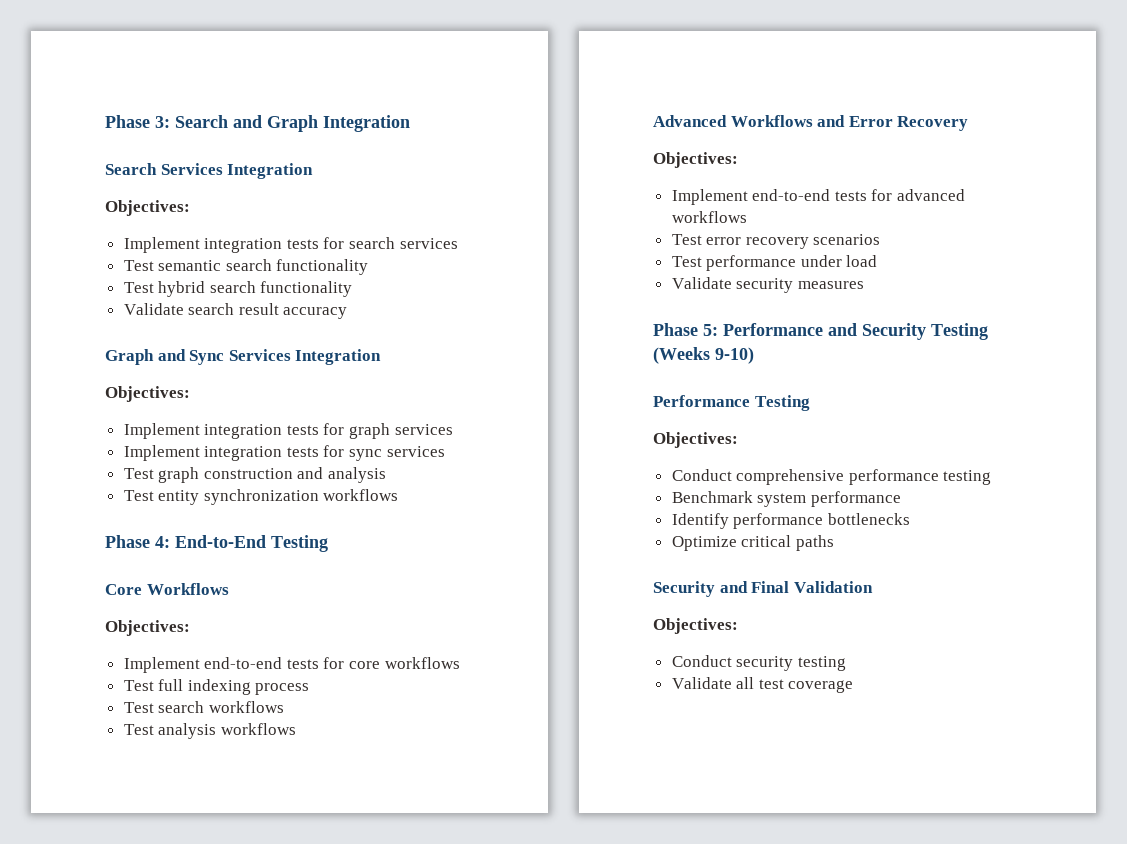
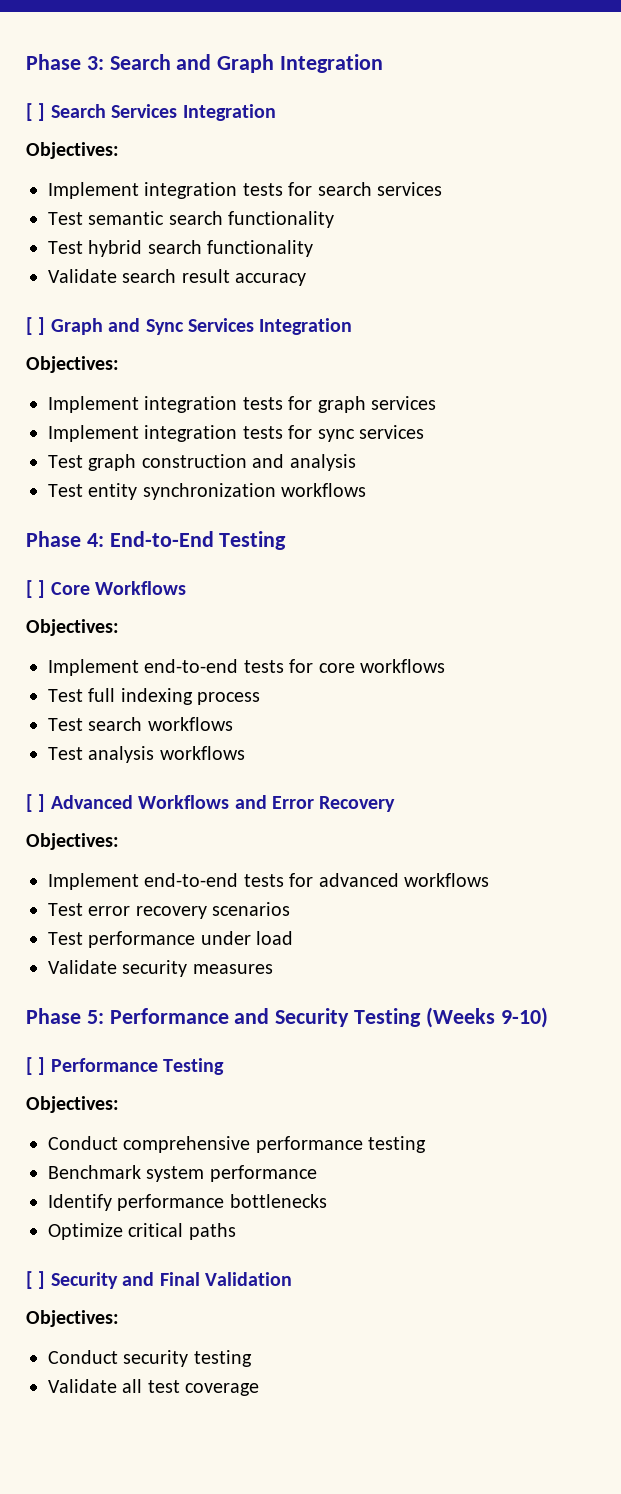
(410, 123) none -> [26,103,46,121] [ ]
(348, 313) none -> [26,317,46,335] [ ]
(328, 543) none -> [26,580,46,598] [ ]
(296, 729) none -> [26,794,46,812] [ ]
(754, 355) none -> [26,1057,46,1075] [ ]
(834, 543) none -> [26,1271,46,1289] [ ]

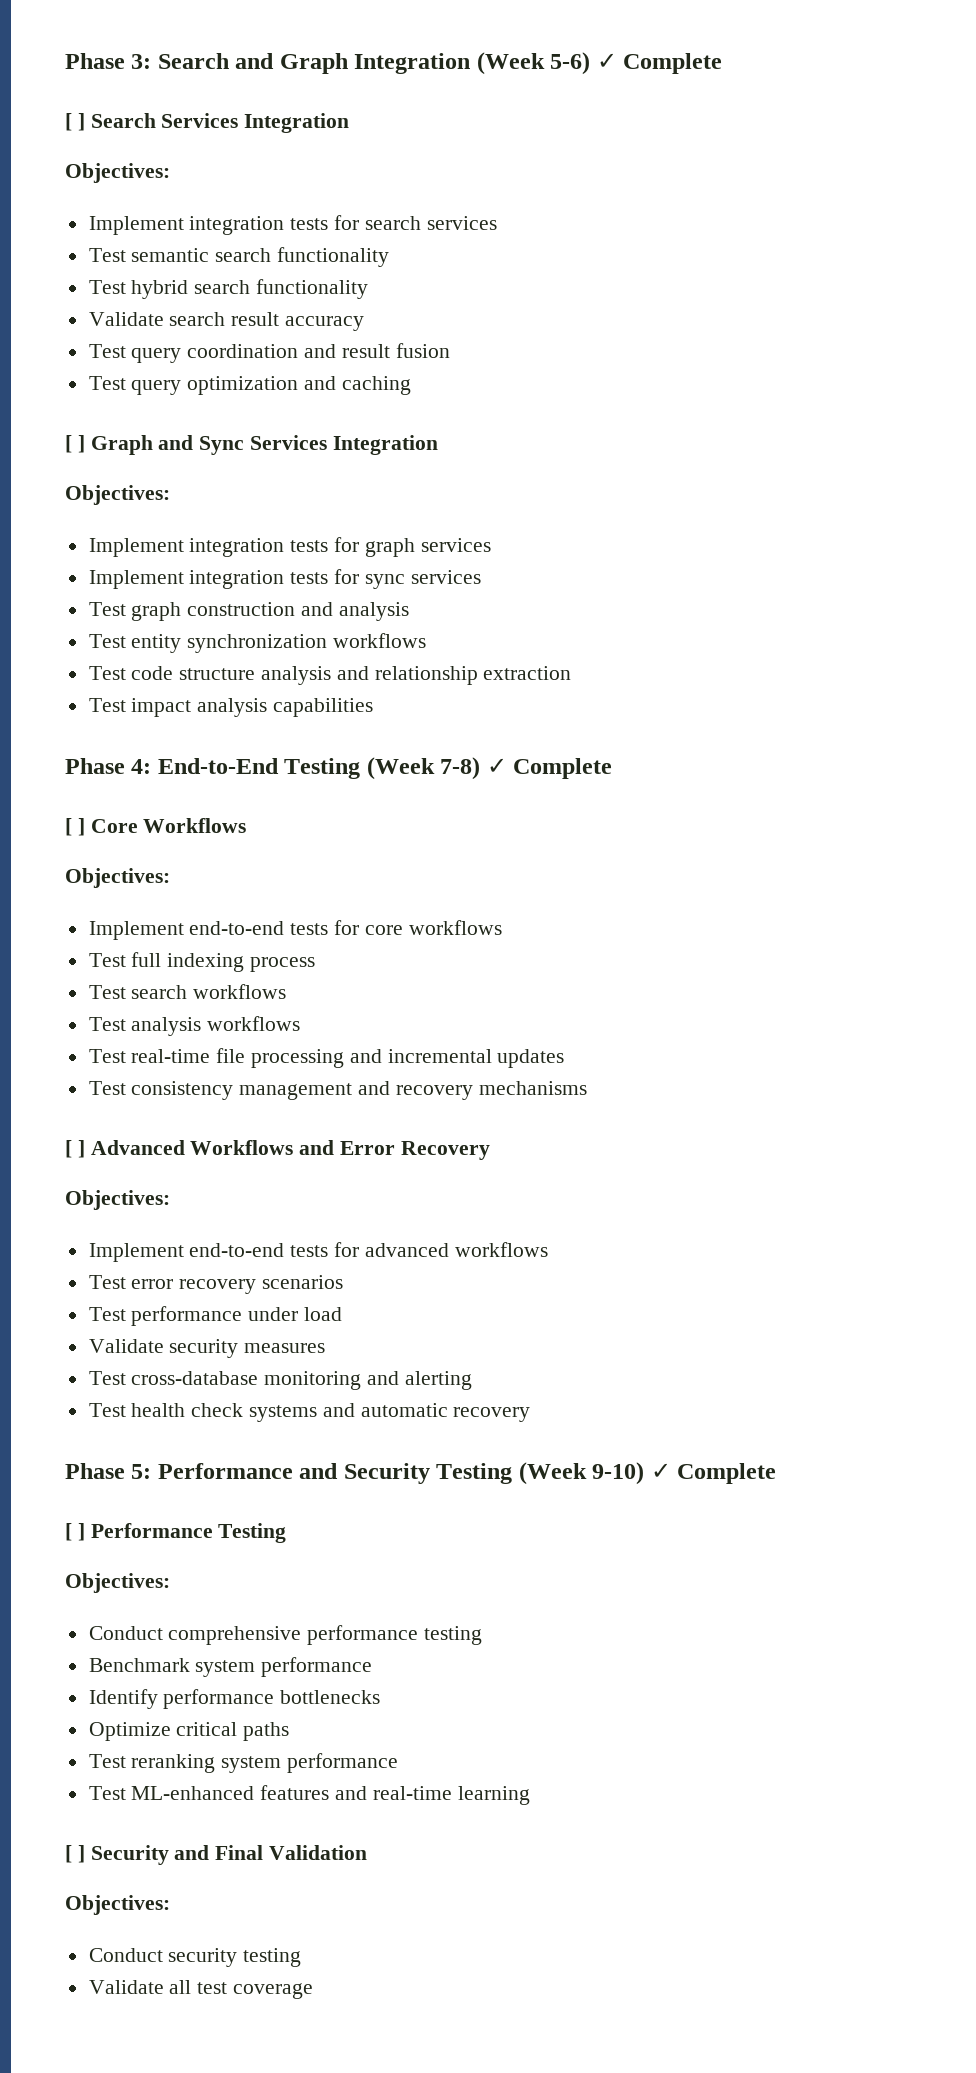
(384, 63) none -> [476,52,723,75] (Week 5-6) ✓ Complete
(307, 279) none -> [88,343,450,363] [88,376,411,395] // Test query coordination and result fusion // Test query optimization and caching
(367, 490) none -> [88,666,572,685] [88,698,374,717] // Test code structure analysis and relationship extraction // Test impact analysis capabilities
(287, 540) none -> [366,757,613,780] (Week 7-8) ✓ Complete
(245, 753) none -> [88,1048,565,1068] [88,1081,587,1100] // Test real-time file processing and incremental updates // Test consistency management and recovery mechanisms
(273, 969) none -> [88,1371,472,1390] [88,1403,531,1422] // Test cross-database monitoring and alerting // Test health check systems and automatic recovery
[425,1007,495,1028] (Weeks -> [518,1462,587,1485] (Week
(548, 1017) none -> [650,1463,777,1484] ✓ Complete
(236, 1231) none -> [88,1753,399,1773] [88,1785,530,1805] // Test reranking system performance // Test ML-enhanced features and real-time learning

